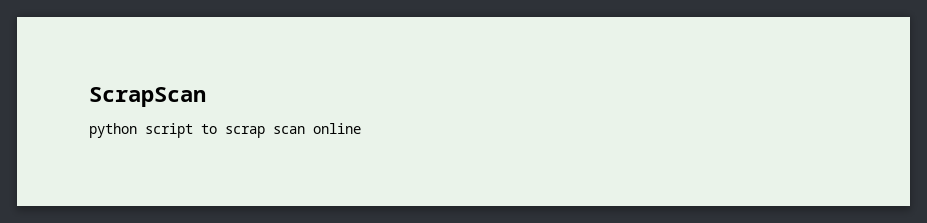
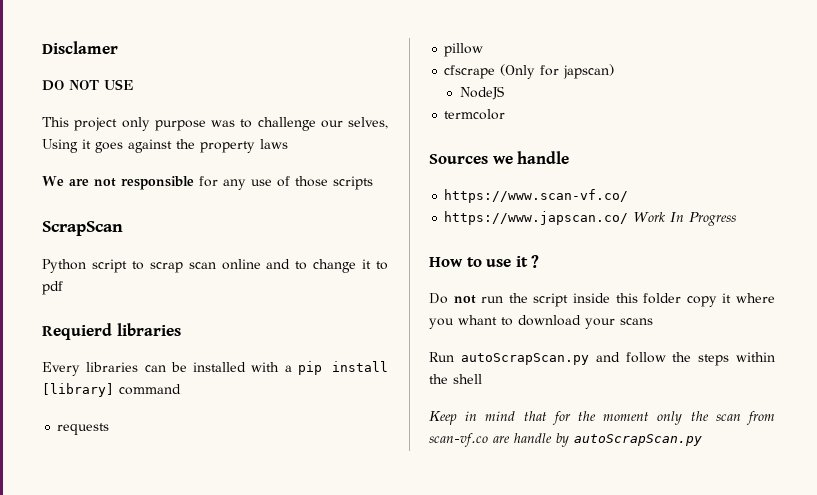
(89, 97) none -> [42,41,118,54] [42,79,133,91] [42,117,388,131] [42,139,288,153] [42,176,373,190] Disclamer // DO NOT USE // This project only purpose was to challenge our selves, Using it goes against the property laws // We are not responsible for any use of those scripts //
[89,123,137,138] python -> [42,259,86,273] Python
(361, 128) none -> [266,259,388,273] [42,281,63,295] [42,323,181,340] [42,361,388,376] [42,383,181,397] [57,423,110,435] [444,43,484,57] [444,64,615,79] [459,86,504,100] [444,109,506,120] [429,151,570,164] [444,189,629,203] [444,211,737,226] [429,255,540,268] [429,293,775,307] [429,315,653,329] [429,352,775,366] [429,374,482,384] [429,411,775,425] [429,433,702,447] and to change it to pdf // Requierd libraries // Every libraries can be installed with a pip install [library] command // requests // pillow // cfscrape (Only for japscan) // NodeJS // termcolor // Sources we handle // https://www.scan-vf.co/ // https://www.japscan.co/ Work In Progress // How to use it ? // Do not run the script inside this folder copy it where you whant to download your scans // Run autoScrapScan.py and follow the steps within the shell // Keep in mind that for the moment only the scan from scan-vf.co are handle by autoScrapScan.py

